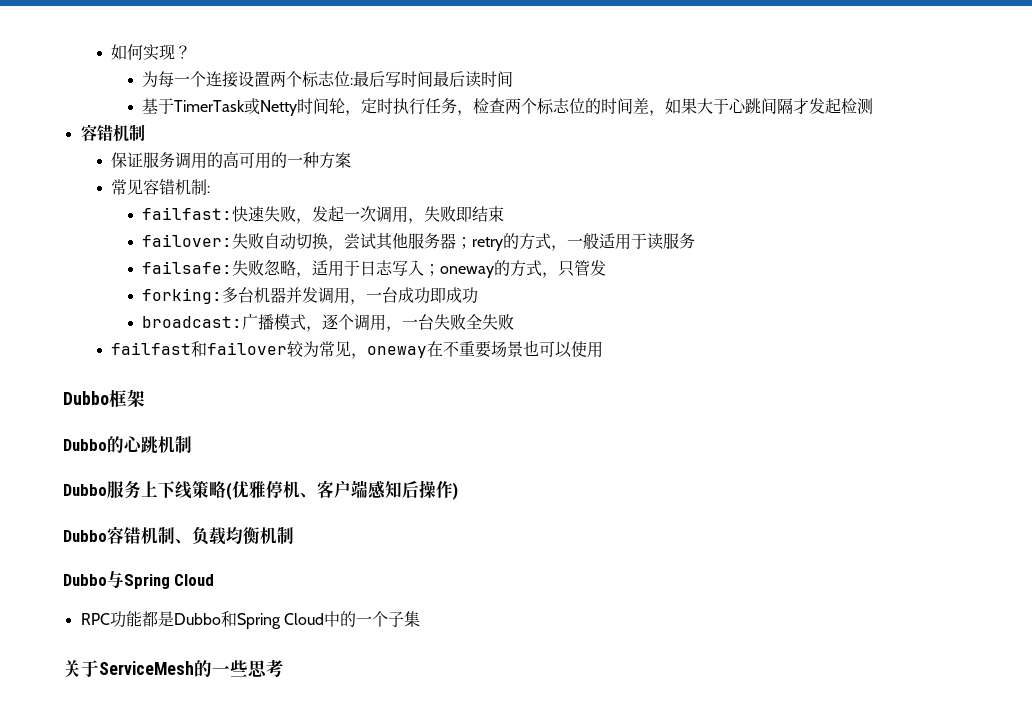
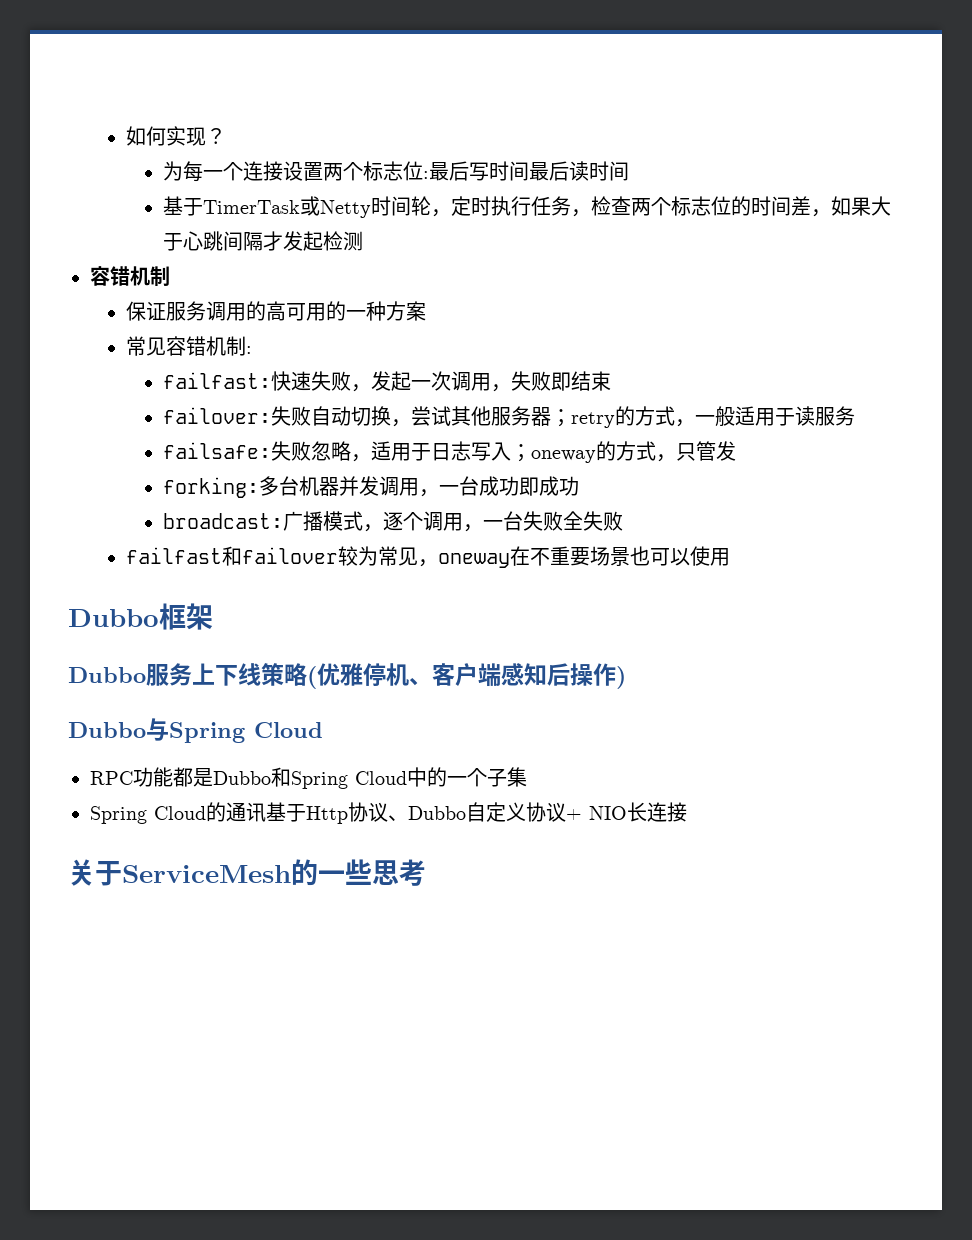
[63,435,192,454] // Dubbo的心跳机制 -> (213, 616) none
[63,526,294,545] // Dubbo容错机制、负载均衡机制 -> (626, 677) none
(420, 619) none -> [90,802,687,824] // Spring Cloud的通讯基于Http协议、Dubbo自定义协议+ NIO长连接

